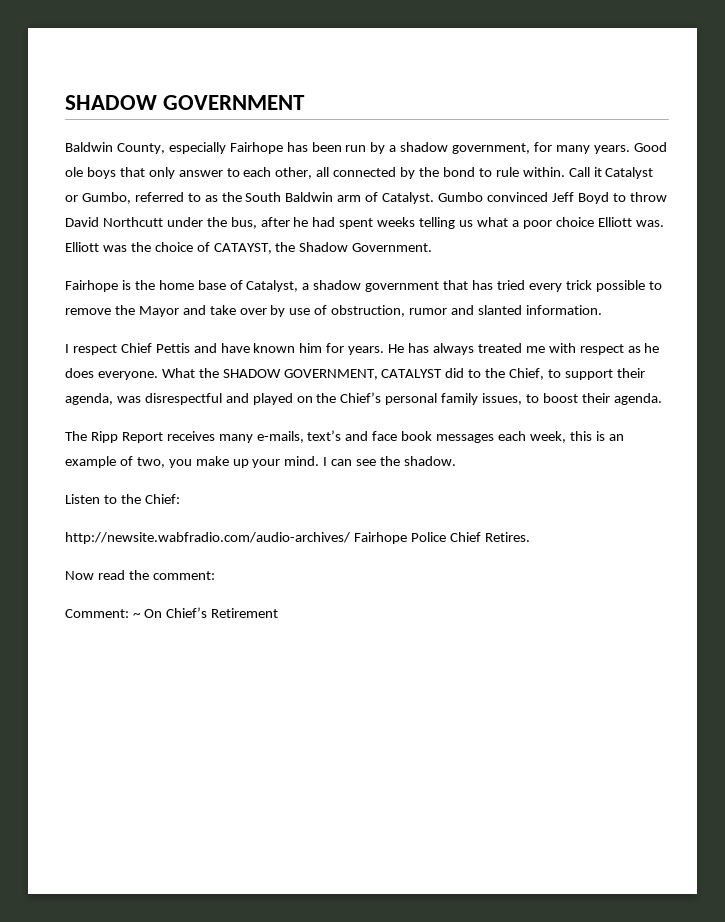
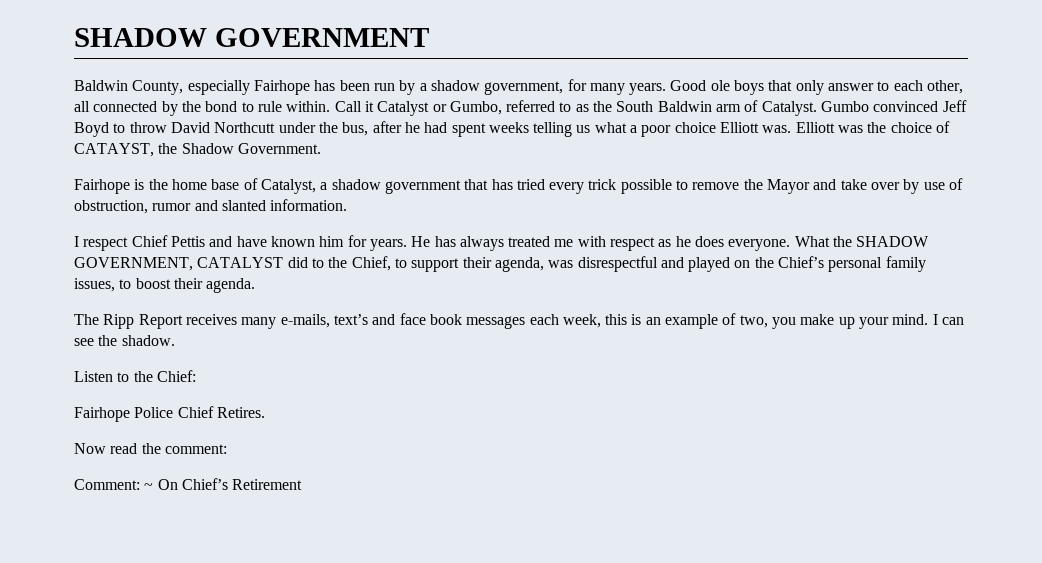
[65,532,350,544] http://newsite.wabfradio.com/audio-archives/ -> (196, 376) none

